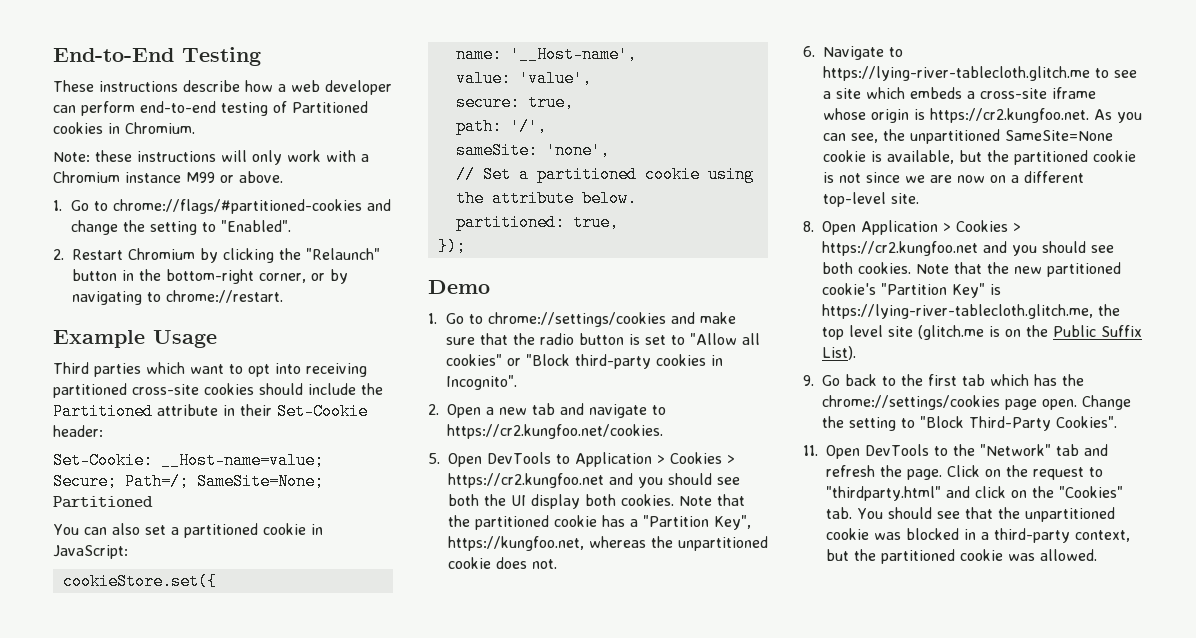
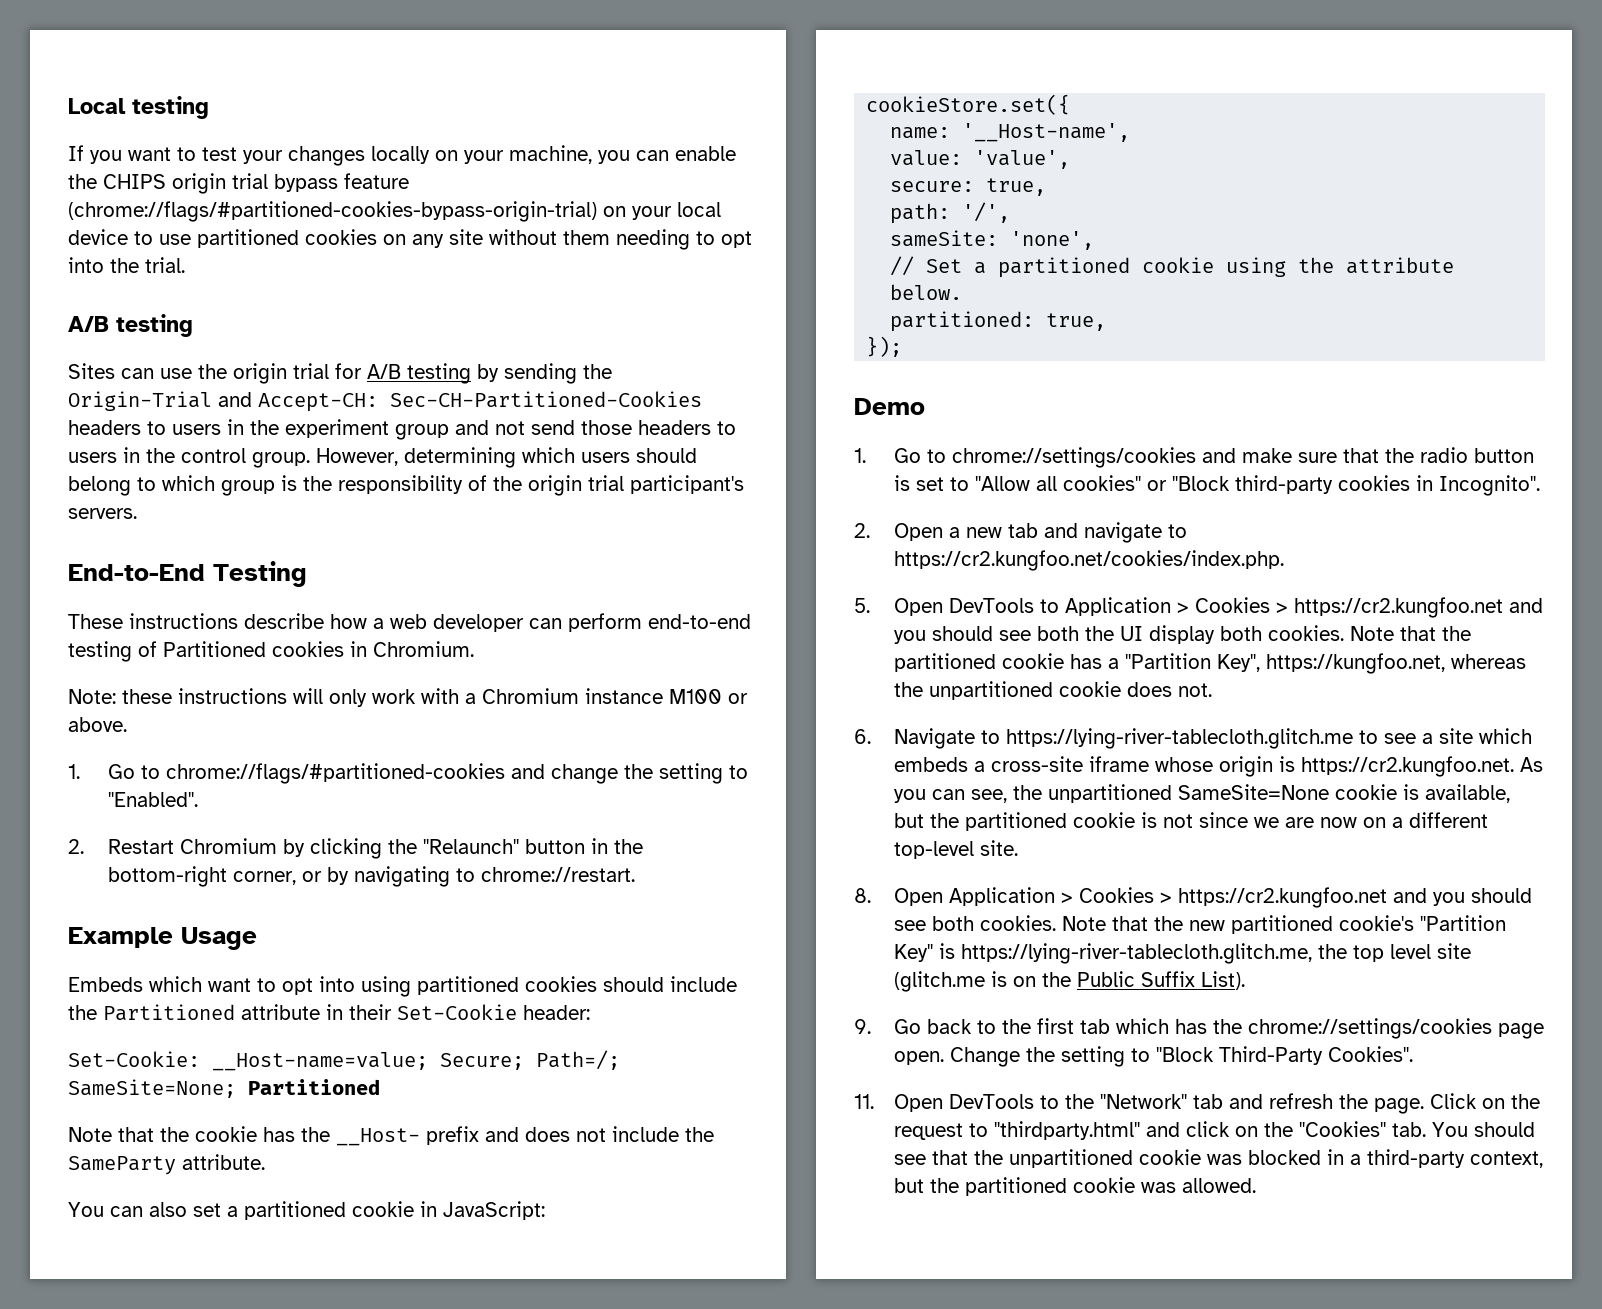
(53, 55) none -> [68,96,209,119] [68,145,736,166] [68,173,409,194] [68,201,721,222] [68,229,752,250] [68,257,185,273] [68,314,193,337] [68,363,612,384] [68,391,702,412] [68,419,736,440] [68,447,697,468] [68,475,744,496] [68,508,137,519] Local testing // If you want to test your changes locally on your machine, you can enable the CHIPS origin trial bypass feature (chrome://flags/#partitioned-cookies-bypass-origin-trial) on your local device to use partitioned cookies on any site without them needing to opt into the trial. // A/B testing // Sites can use the origin trial for A/B testing by sending the Origin-Trial and Accept-CH: Sec-CH-Partitioned-Cookies headers to users in the experiment group and not send those headers to users in the control group. However, determining which users should belong to which group is the responsibility of the origin trial participant's servers. //
[186,172,215,183] M99 -> [669,689,722,704] M100
[53,362,141,377] Third parties -> [68,977,143,992] Embeds
[306,363,367,377] [53,383,199,398] receiving partitioned cross-site -> [361,976,519,997] using partitioned
(153, 502) none -> [68,1126,714,1146] [68,1154,265,1175] // Note that the cookie has the __Host- prefix and does not include the SameParty attribute.
[447,424,663,439] https://cr2.kungfoo.net/cookies. -> [894,550,1285,571] https://cr2.kungfoo.net/cookies/index.php.

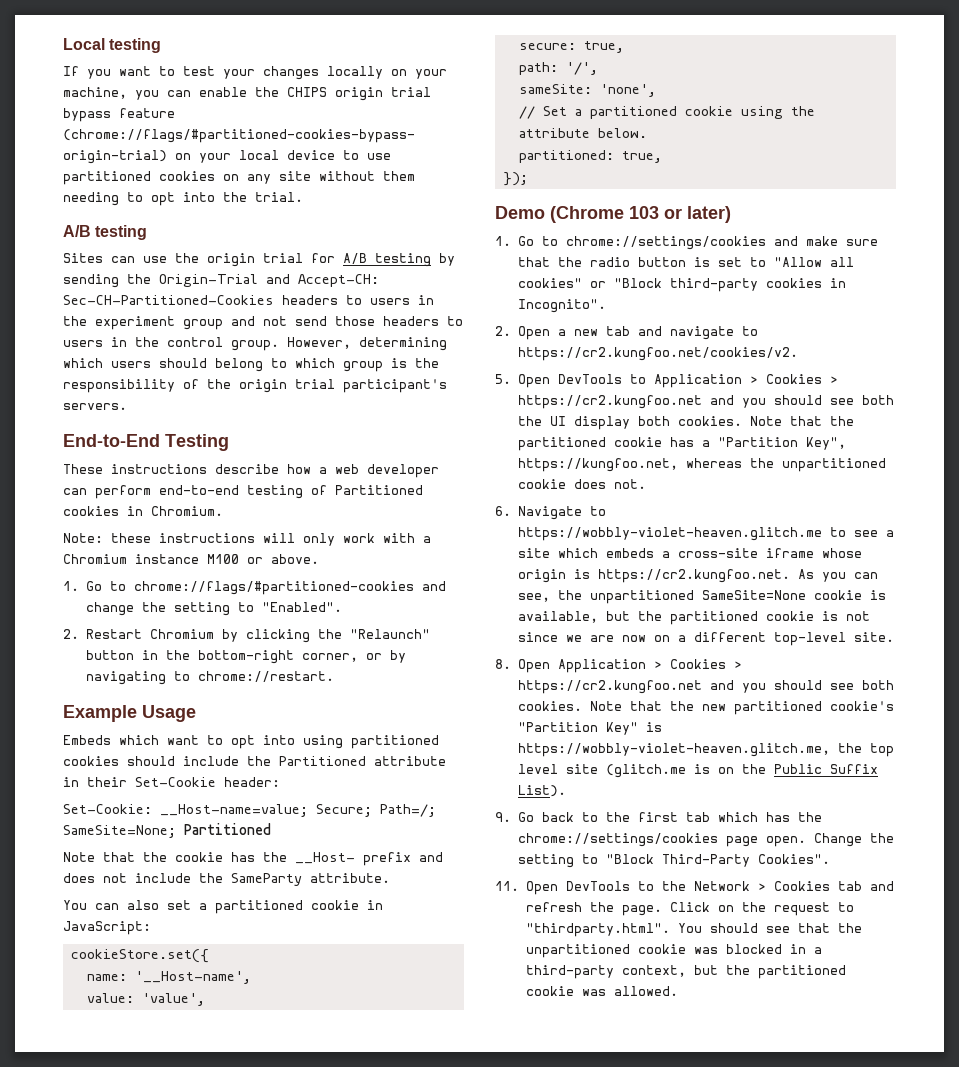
(925, 406) none -> [550,206,731,223] (Chrome 103 or later)
[894,550,1285,571] https://cr2.kungfoo.net/cookies/index.php. -> [517,347,798,361] https://cr2.kungfoo.net/cookies/v2.
[1006,728,1354,749] https://lying-river-tablecloth.glitch.me -> [517,527,822,541] https://wobbly-violet-heaven.glitch.me
[961,943,1313,964] https://lying-river-tablecloth.glitch.me, -> [517,743,830,757] https://wobbly-violet-heaven.glitch.me,
[1100,1094,1188,1109] "Network" -> [693,881,830,891] Network > Cookies
[994,1121,1427,1140] "thirdparty.html" and click on the "Cookies" tab. -> [525,923,670,937] "thirdparty.html".

